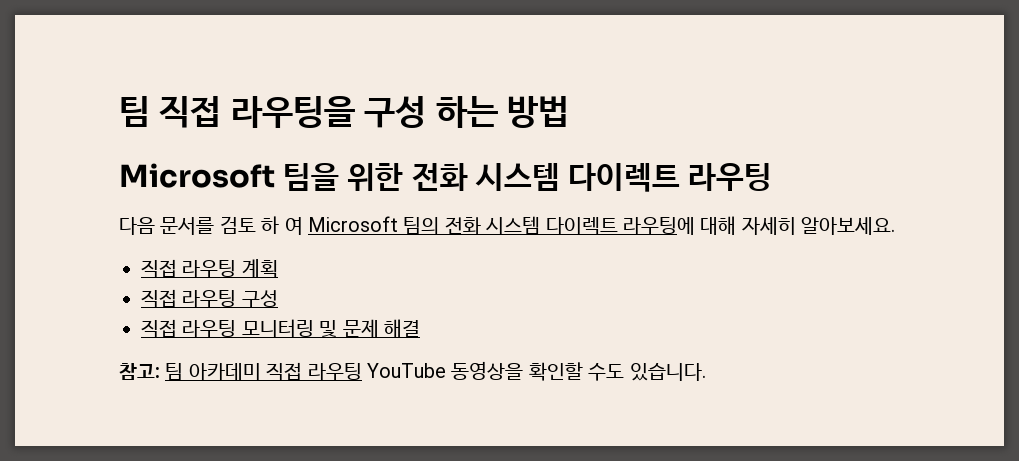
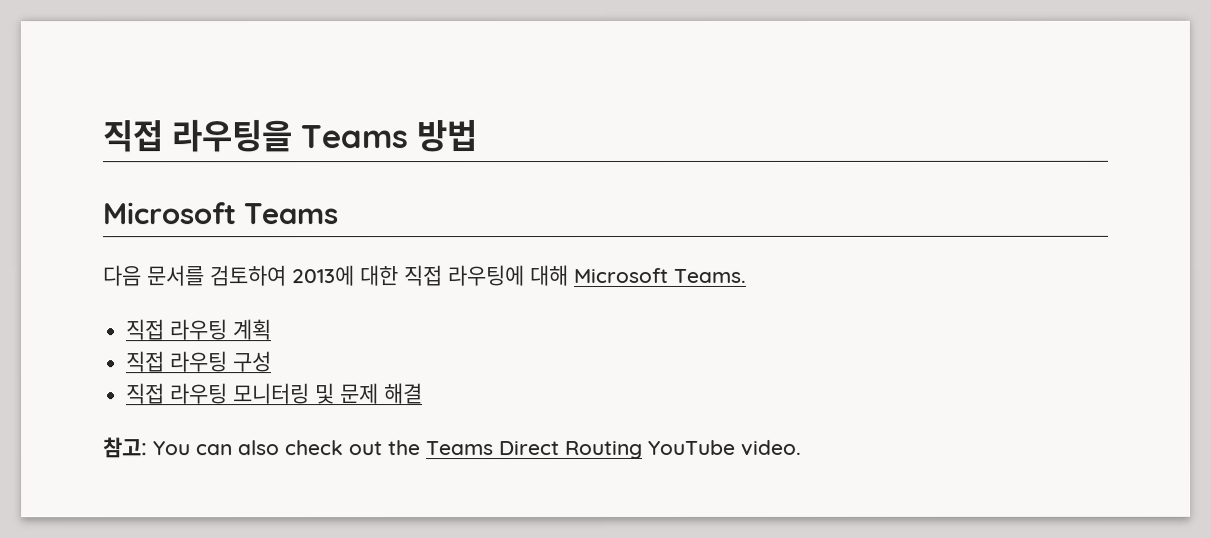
[119,96,150,127] 팀 -> (102, 136) none
[364,96,498,128] 구성 하는 -> [300,125,408,149] Teams
[283,163,773,192] [119,216,896,235] 팀을 위한 전화 시스템 다이렉트 라우팅 // 다음 문서를 검토 하 여 Microsoft 팀의 전화 시스템 다이렉트 라우팅에 대해 자세히 알아보세요. -> [243,203,338,225] [102,265,747,287] Teams // 다음 문서를 검토하여 2013에 대한 직접 라우팅에 대해 Microsoft Teams.
[165,361,706,381] 팀 아카데미 직접 라우팅 YouTube 동영상을 확인할 수도 있습니다. -> [153,439,802,460] You can also check out the Teams Direct Routing YouTube video.

